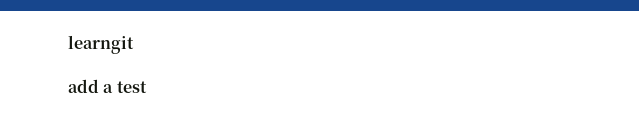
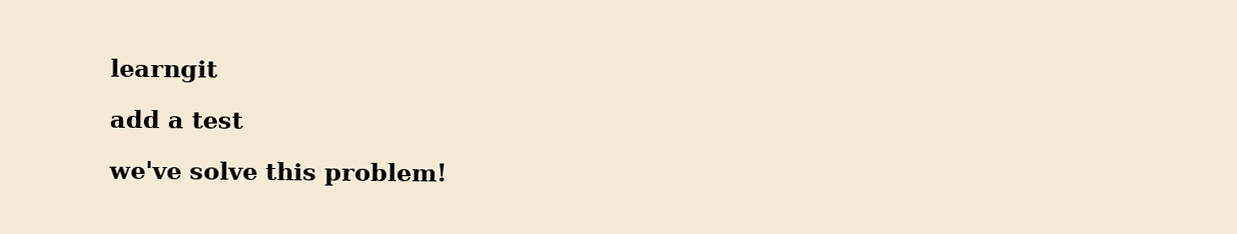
(147, 87) none -> [108,160,448,187] // we've solve this problem!

